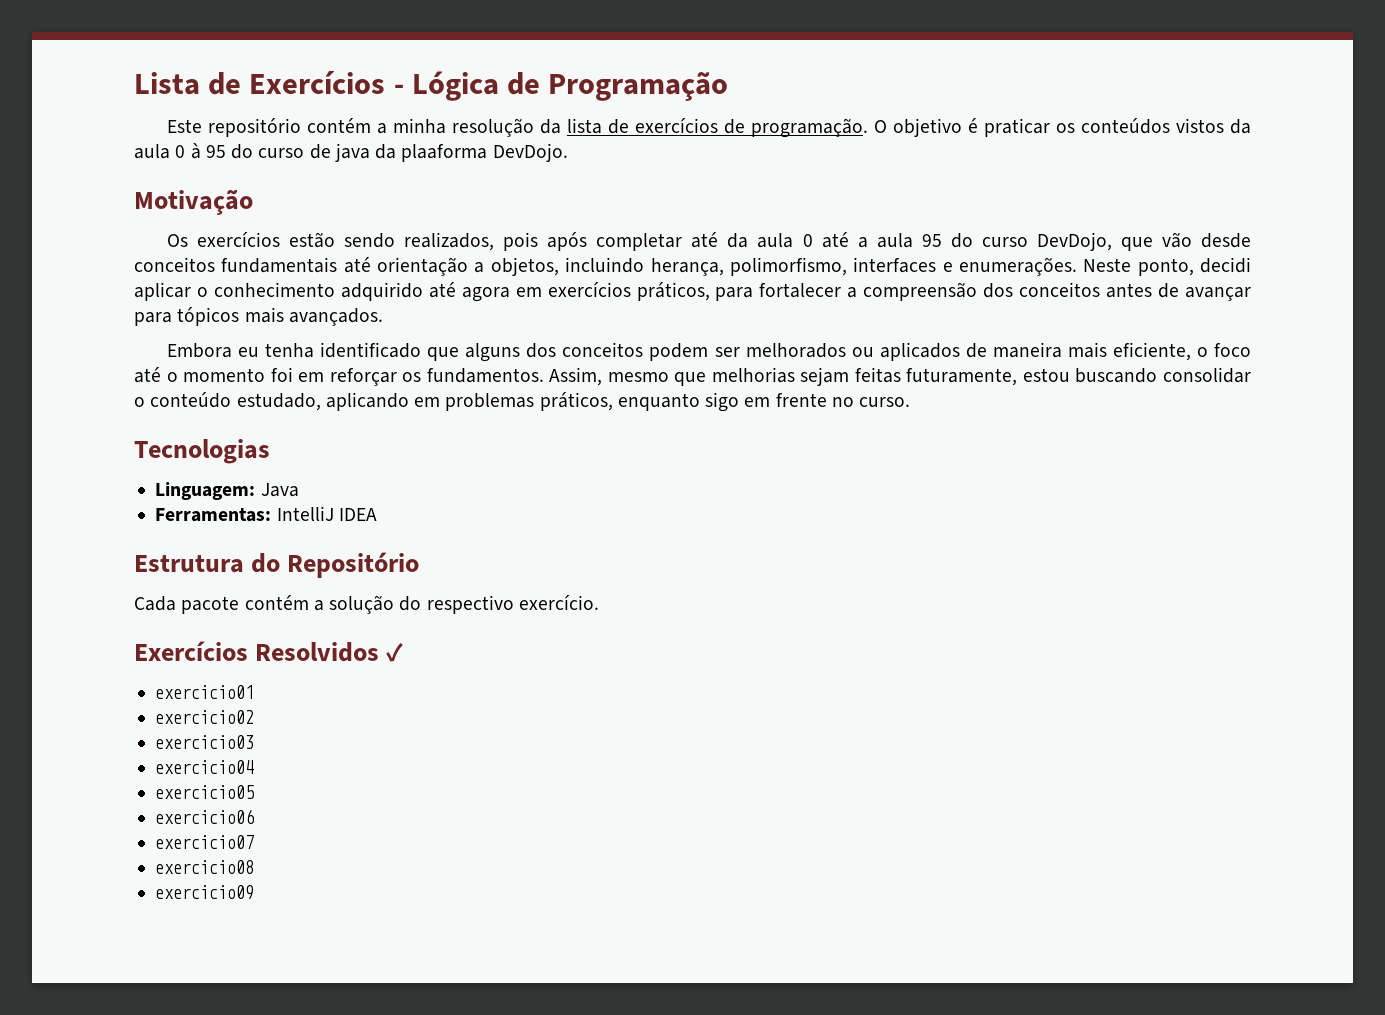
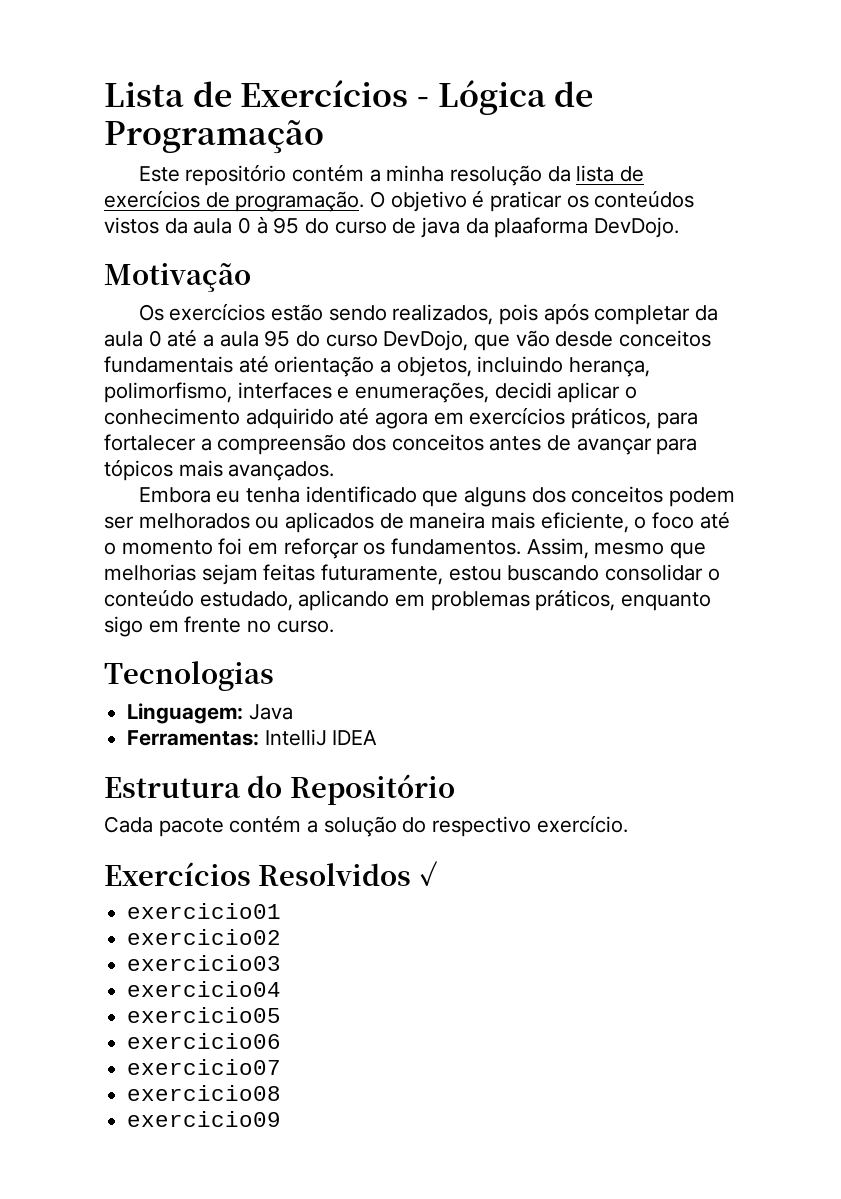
[691,232,719,248] até -> (691, 315) none
[958,257,1194,276] enumerações. Neste ponto, -> [355,382,490,403] enumerações,

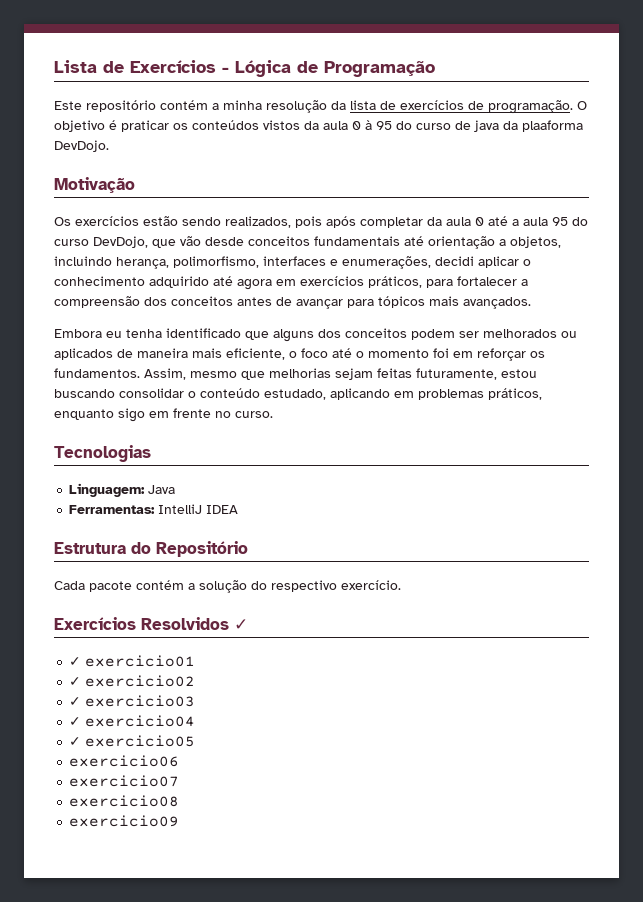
(438, 873) none -> [69,657,82,666] ✓
(282, 911) none -> [69,677,82,686] ✓
(282, 937) none -> [69,697,82,706] ✓
(282, 963) none -> [69,717,82,726] ✓
(282, 989) none -> [69,737,82,746] ✓

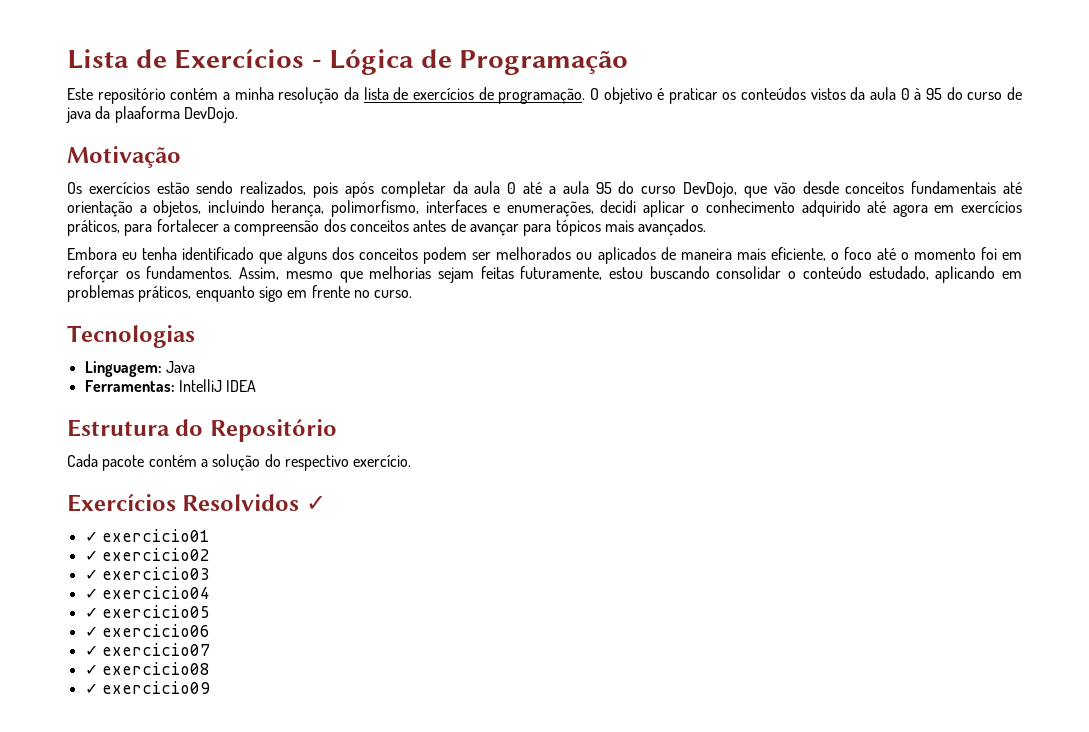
(196, 741) none -> [84,626,98,637] ✓
(180, 761) none -> [84,645,98,656] ✓
(180, 781) none -> [84,664,98,675] ✓
(180, 801) none -> [84,683,98,694] ✓

